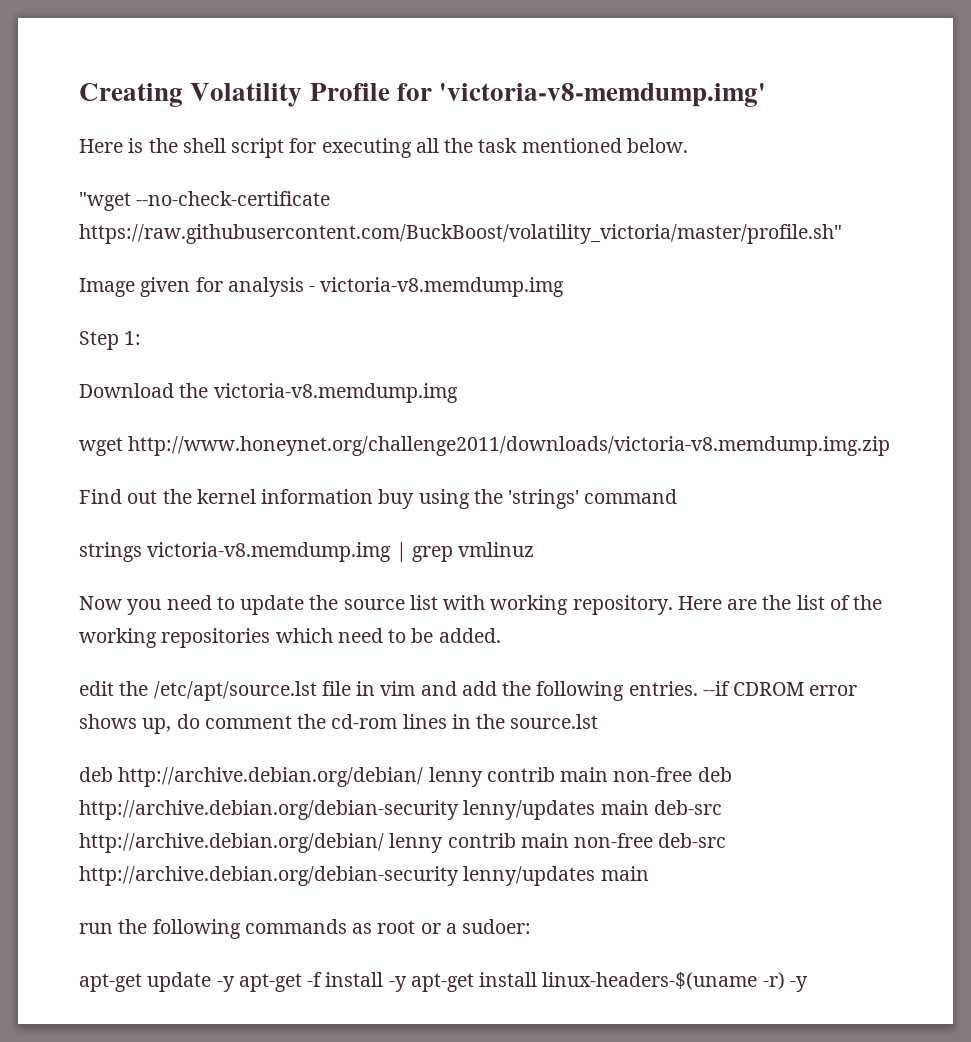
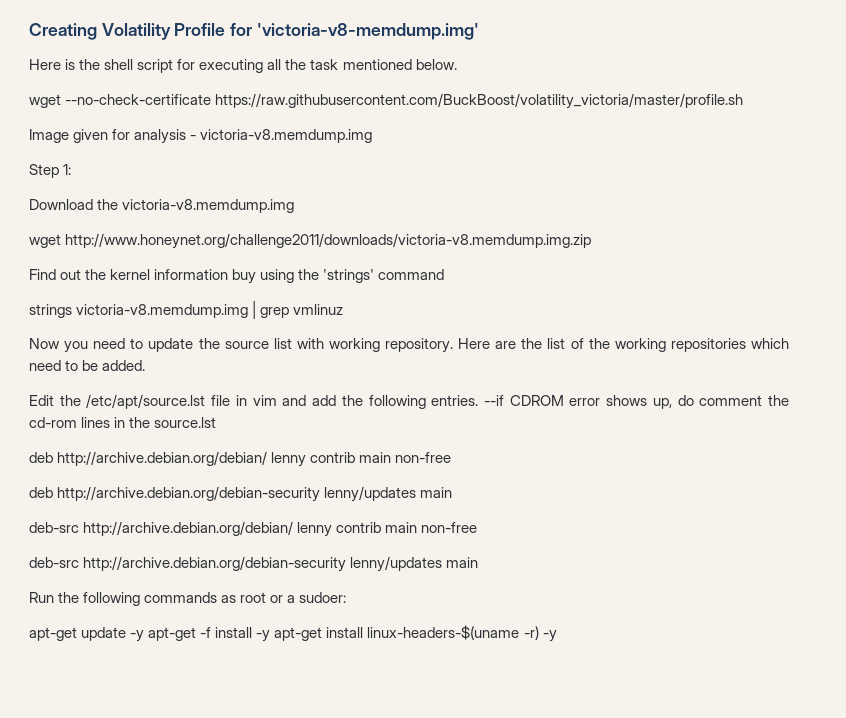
[79,191,331,211] [79,224,842,244] "wget --no-check-certificate https://raw.githubusercontent.com/BuckBoost/volatility_victoria/master/profile.sh" -> [29,93,744,109] wget --no-check-certificate https://raw.githubusercontent.com/BuckBoost/volatility_victoria/master/profile.sh
[79,681,114,696] edit -> [29,395,54,406] Edit
(693, 774) none -> (452, 457) //
(649, 807) none -> (453, 492) //
(654, 840) none -> (478, 527) //
[79,923,113,934] run -> [29,592,54,603] Run

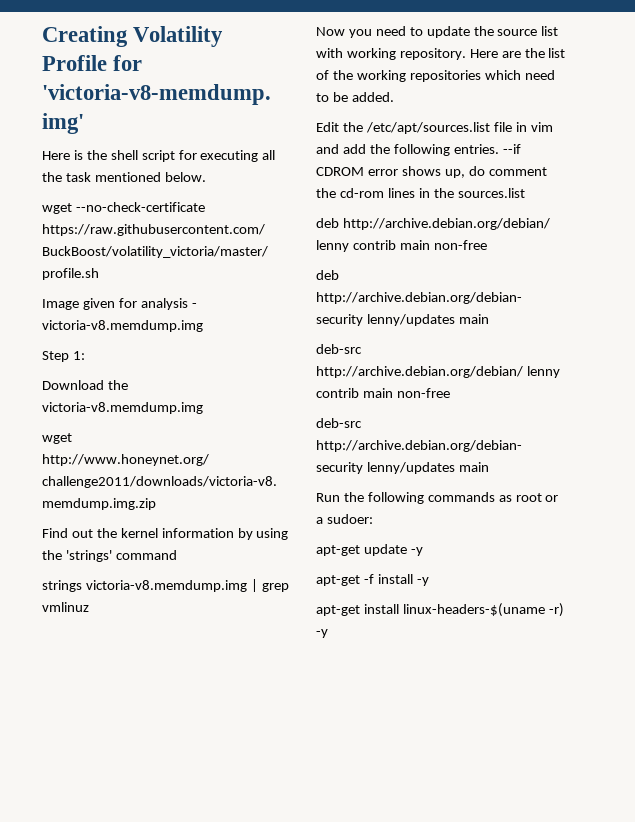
[232,269,257,284] buy -> [237,528,253,540] by
[86,394,206,409] /etc/apt/source.lst -> [365,122,490,134] /etc/apt/sources.list
[154,417,217,428] source.lst -> [457,188,525,198] sources.list
(145, 636) none -> (423, 551) //
(271, 636) none -> (429, 581) //

